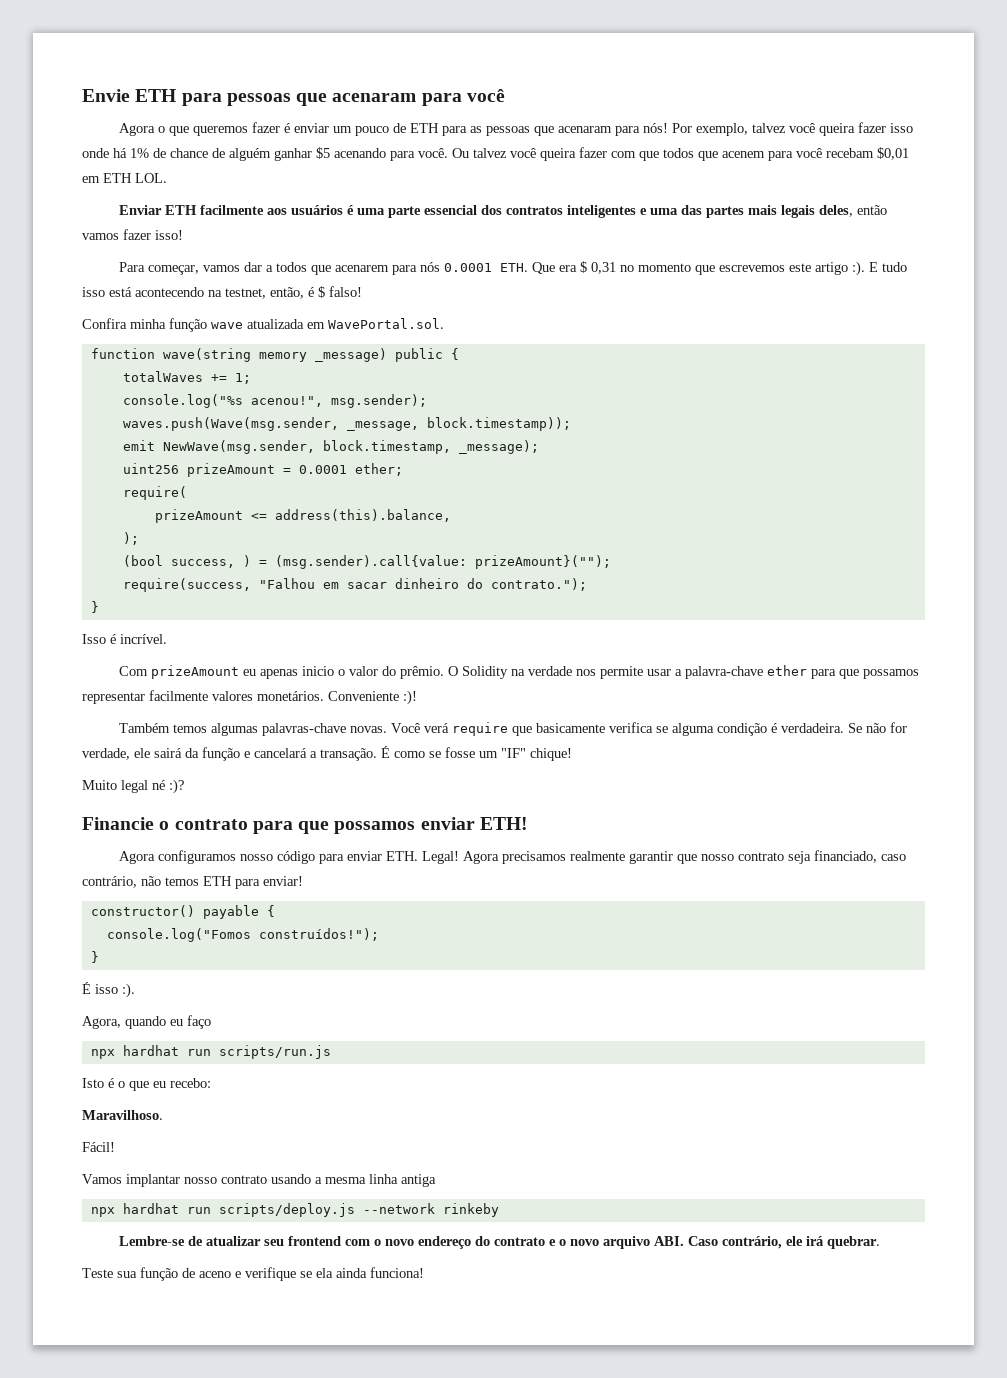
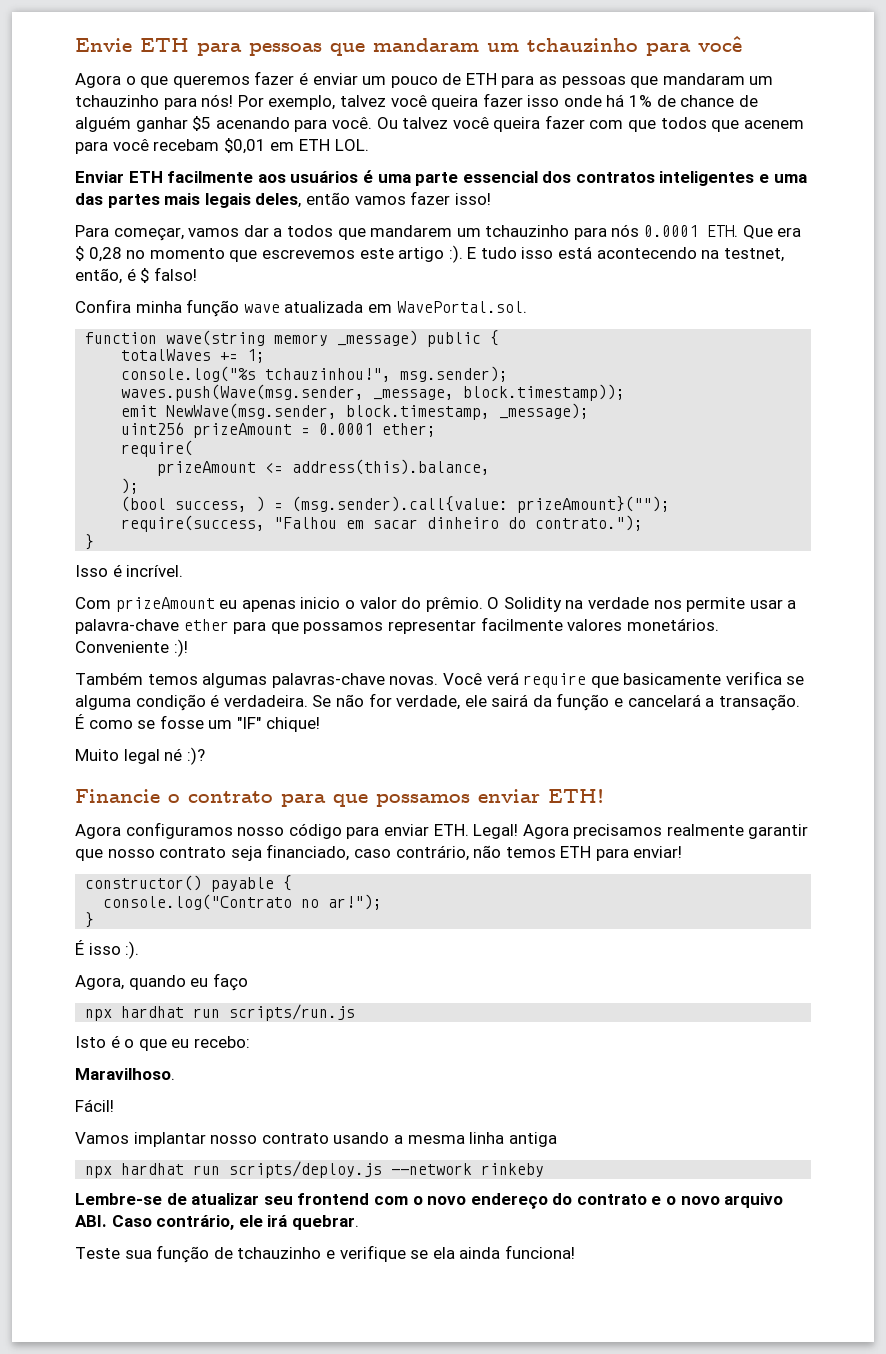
[332,93,417,102] acenaram -> [373,38,638,52] mandaram um tchauzinho
[557,126,612,133] acenaram -> [662,73,774,85] [75,95,159,107] mandaram um tchauzinho
[334,265,389,272] acenarem -> [370,225,570,237] mandarem um tchauzinho
[590,262,616,274] 0,31 -> [88,247,122,262] 0,28
[250,396,323,407] acenou!", -> [265,368,392,382] tchauzinhou!",
[106,928,379,942] console.log("Fomos construídos!"); -> [103,894,383,910] console.log("Contrato no ar!");
[199,1271,231,1278] aceno -> [237,1247,322,1259] tchauzinho

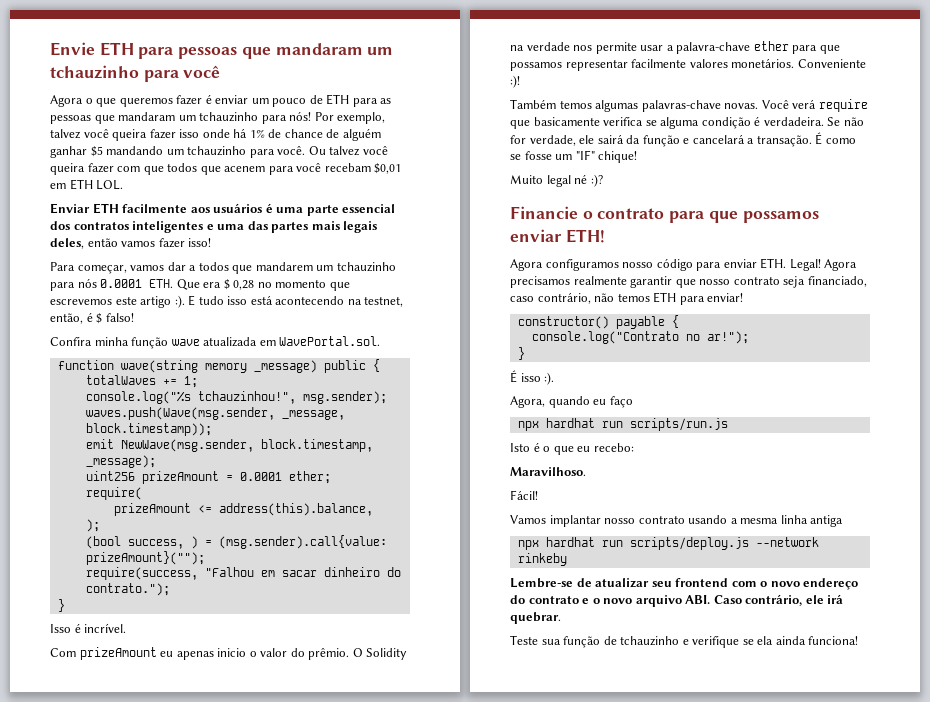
[215,117,290,129] acenando -> [106,146,247,156] mandando um tchauzinho

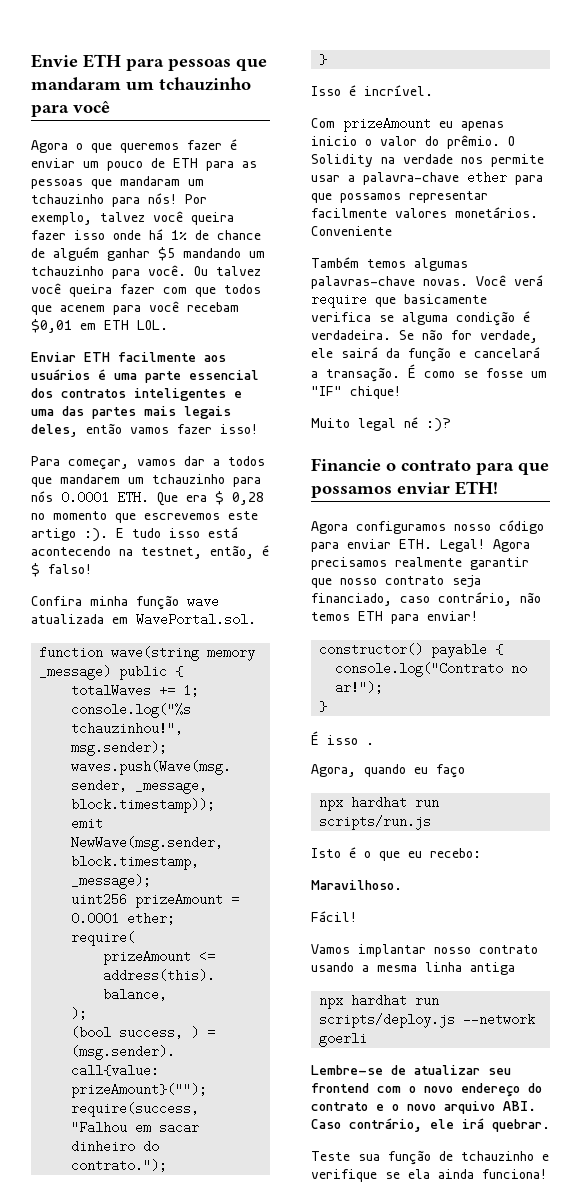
[510,75,520,88] :)! -> (392, 231) none
[544,372,555,385] :). -> [366,743,374,745] .
[517,553,567,566] rinkeby -> [319,1032,368,1047] goerli

